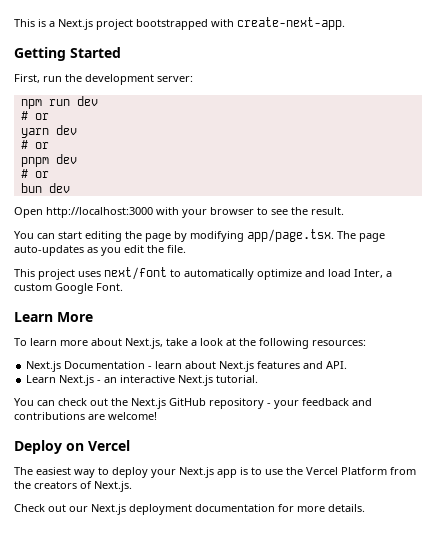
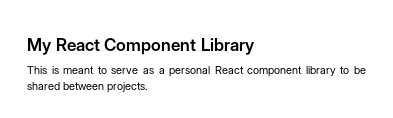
[14,17,345,30] [14,47,121,61] [14,74,193,85] [20,96,98,109] [20,111,49,120] [20,125,77,138] [20,140,49,149] [20,154,77,167] [20,169,49,178] [20,183,70,193] [14,207,344,218] [14,229,385,242] [14,245,186,256] [14,267,392,280] [14,283,123,294] [14,312,93,322] [14,338,366,349] [26,361,348,372] [26,375,259,386] [14,398,372,409] [14,412,157,420] [14,440,130,454] [14,467,416,478] [14,481,132,492] [14,504,365,515] This is a Next.js project bootstrapped with create-next-app. // Getting Started // First, run the development server: // npm run dev // # or // yarn dev // # or // pnpm dev // # or // bun dev // Open http://localhost:3000 with your browser to see the result. // You can start editing the page by modifying app/page.tsx. The page auto-updates as you edit the file. // This project uses next/font to automatically optimize and load Inter, a custom Google Font. // Learn More // To learn more about Next.js, take a look at the following resources: // Next.js Documentation - learn about Next.js features and API. // Learn Next.js - an interactive Next.js tutorial. // You can check out the Next.js GitHub repository - your feedback and contributions are welcome! // Deploy on Vercel // The easiest way to deploy your Next.js app is to use the Vercel Platform from the creators of Next.js. // Check out our Next.js deployment documentation for more details. -> [27,38,255,55] [27,66,366,77] [27,82,147,93] My React Component Library // This is meant to serve as a personal React component library to be shared between projects.

